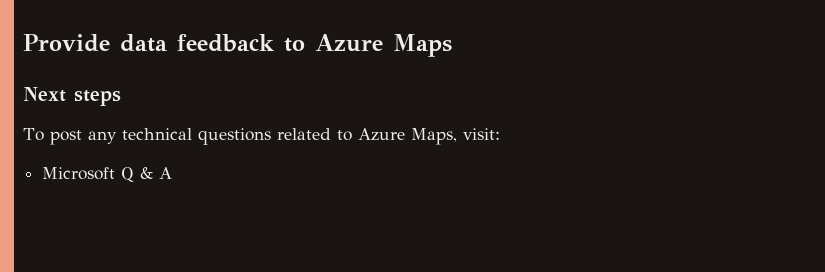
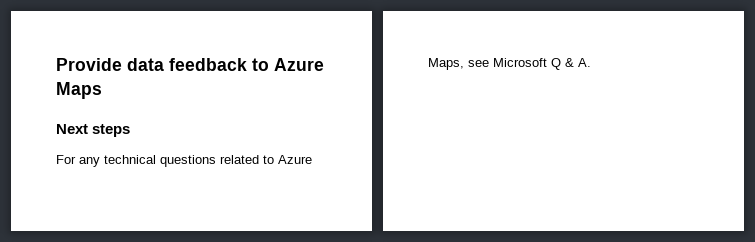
[23,128,82,145] To post -> [56,155,76,164] For
[462,128,500,140] visit: // -> [468,60,489,67] see
[159,167,173,179] A -> [578,58,591,67] A.

